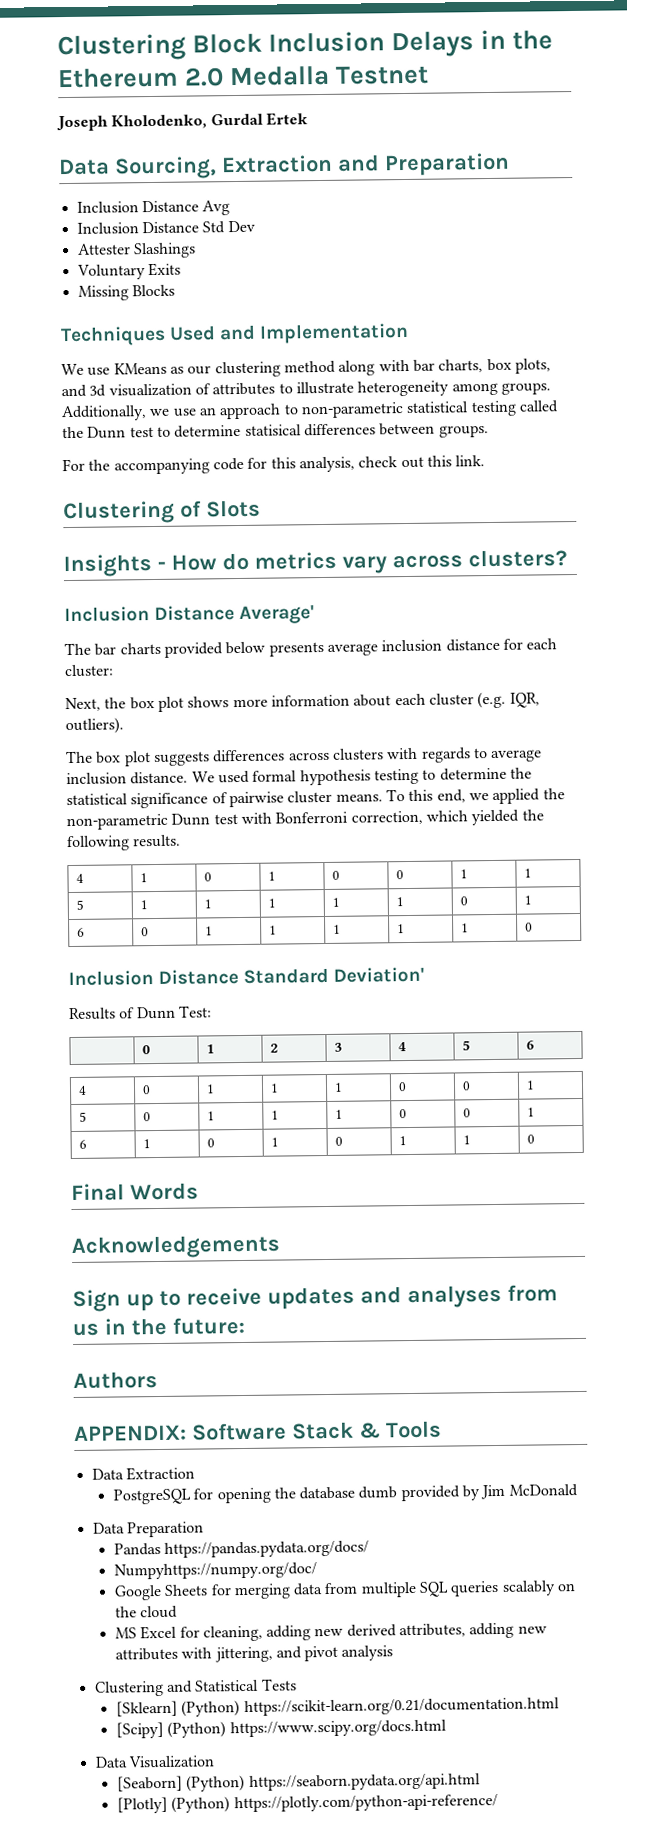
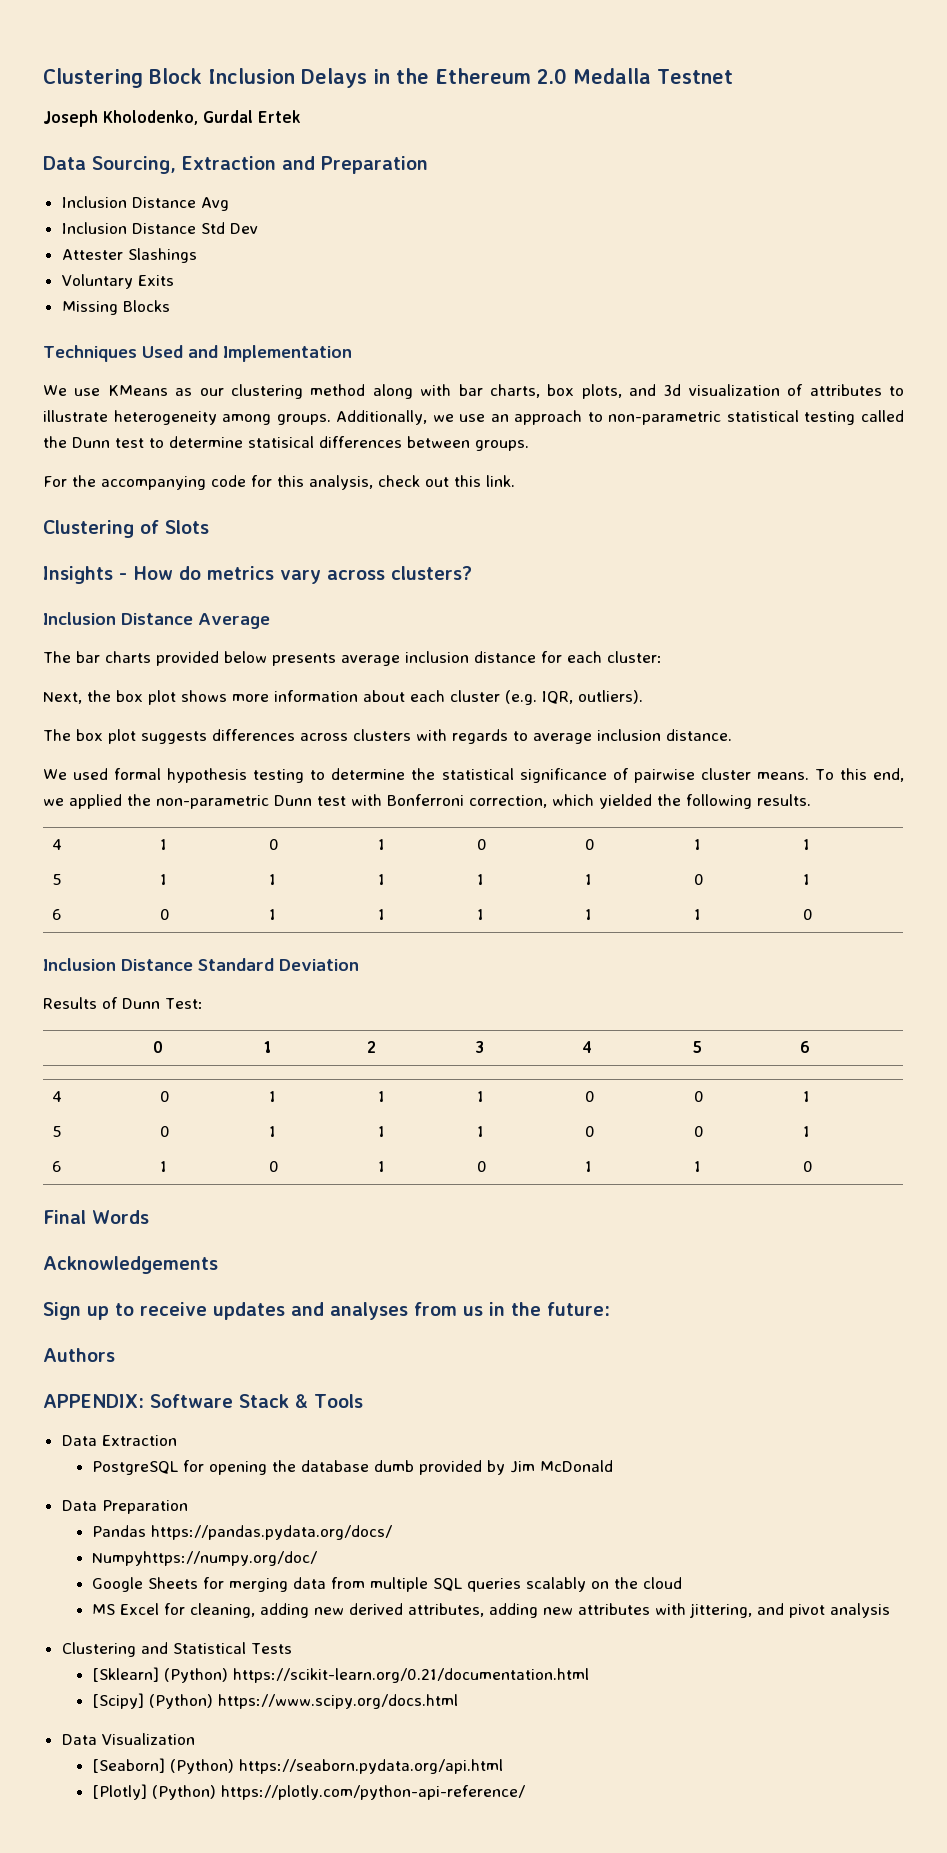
[239,605,315,624] Average' -> [198,613,270,629] Average
(189, 778) none -> (732, 735) //
[333,966,425,983] Deviation' -> [279,959,359,971] Deviation

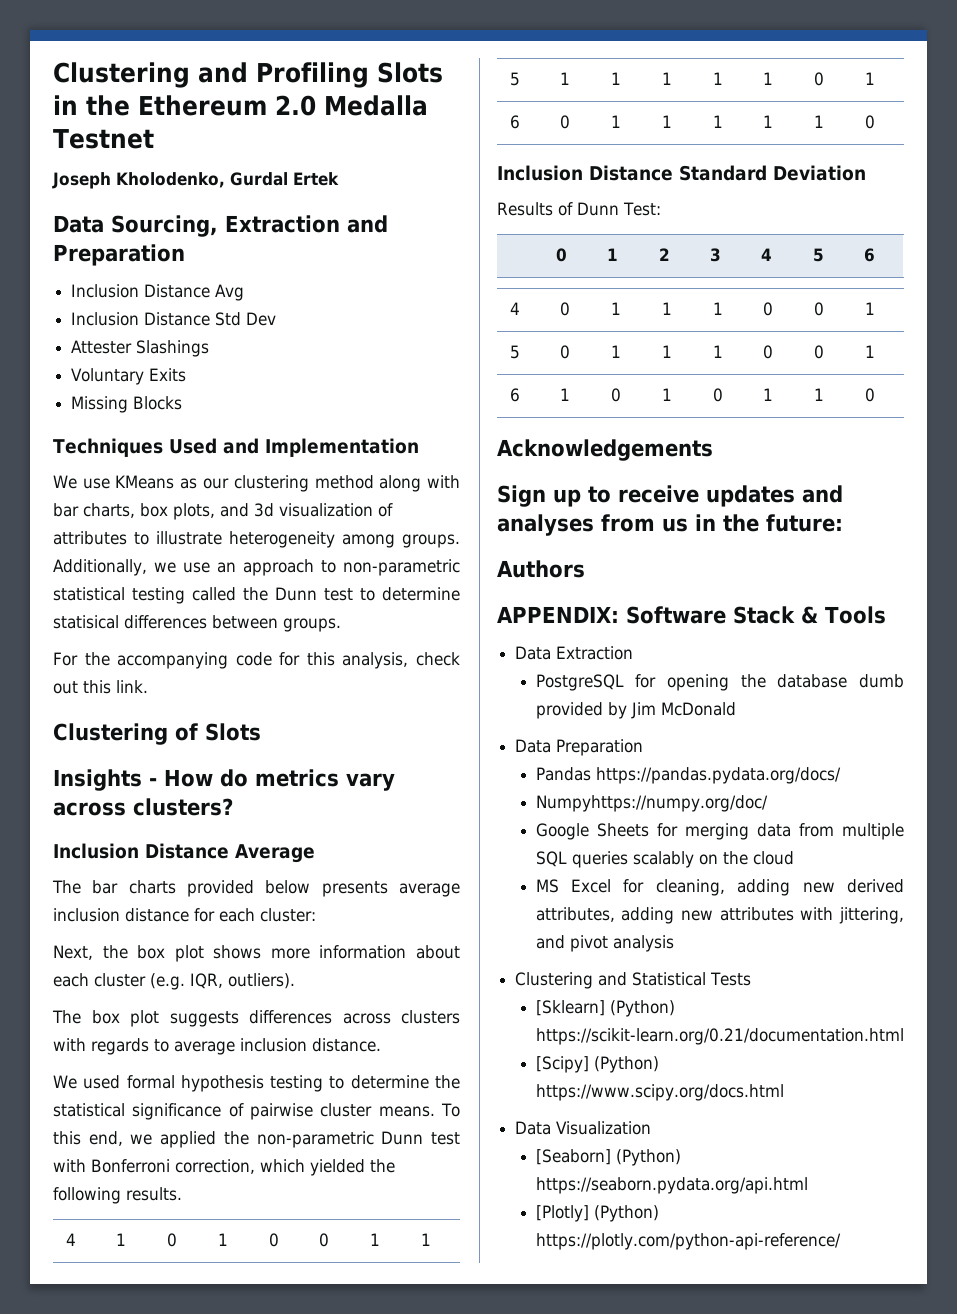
[43,68,367,88] Clustering Block Inclusion Delays -> [53,62,443,88] Clustering and Profiling Slots
[43,1210,149,1224] // Final Words -> (875, 395) none

